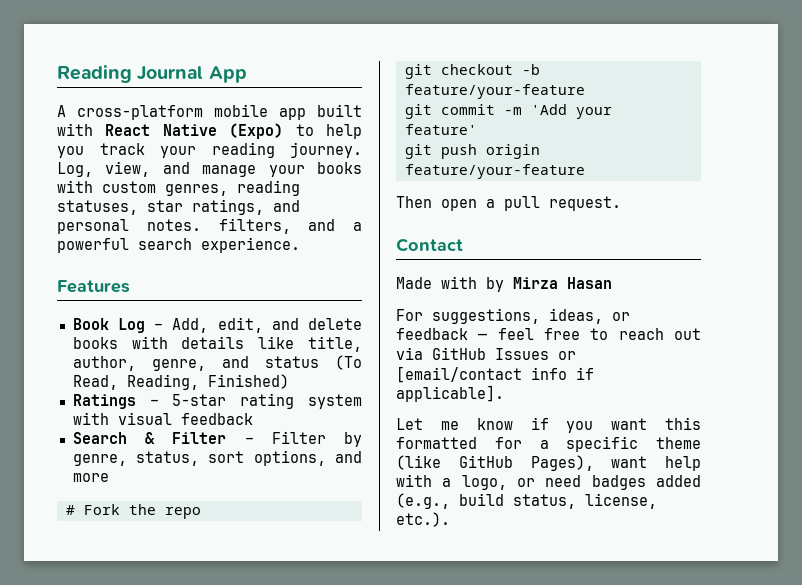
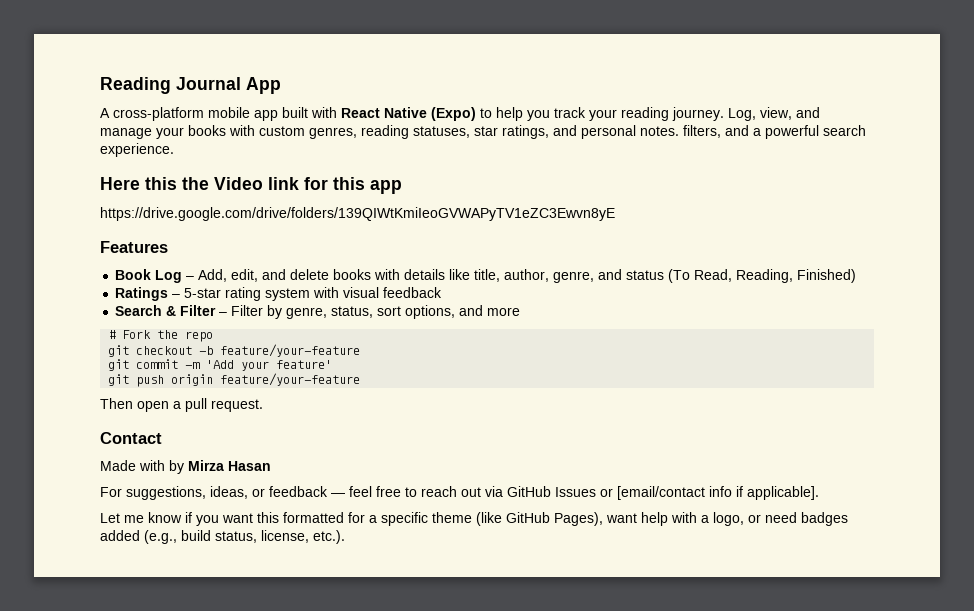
(300, 245) none -> [100,177,402,194] [100,207,615,221] // Here this the Video link for this app // https://drive.google.com/drive/folders/139QIWtKmiIeoGVWAPyTV1eZC3Ewvn8yE

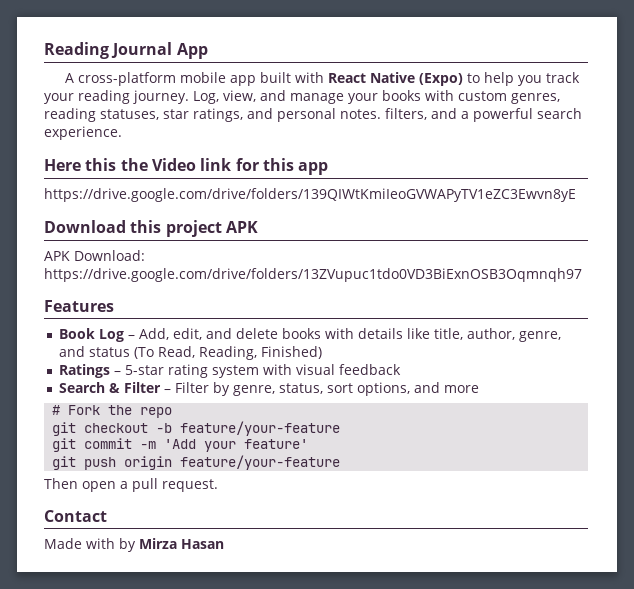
(615, 214) none -> [44,220,258,237] [44,250,145,261] [44,268,582,282] // Download this project APK // APK Download: https://drive.google.com/drive/folders/13ZVupuc1tdo0VD3BiExnOSB3Oqmnqh97
[100,486,819,500] [100,512,848,526] [100,530,345,544] // For suggestions, ideas, or feedback — feel free to reach out via GitHub Issues or [email/contact info if applicable]. // Let me know if you want this formatted for a specific theme (like GitHub Pages), want help with a logo, or need badges added (e.g., build status, license, etc.). -> (224, 544) none

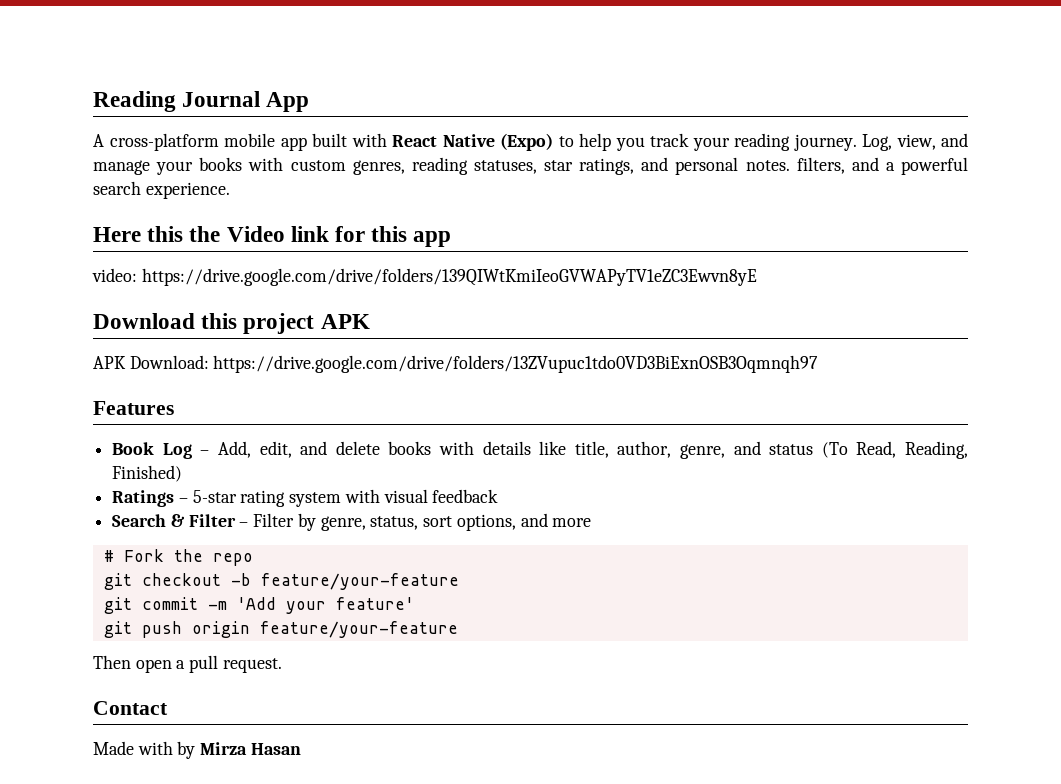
(329, 168) none -> [92,268,137,282] video:

